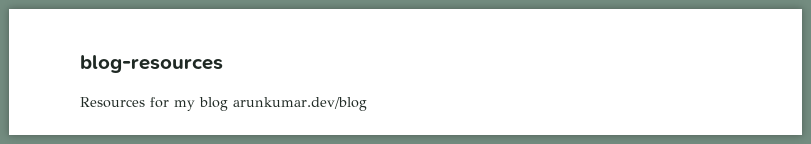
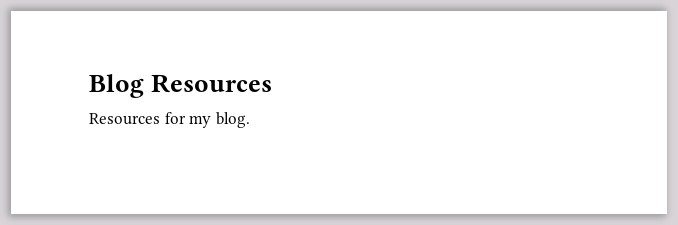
[80,55,223,73] blog-resources -> [89,74,273,98] Blog Resources
[199,97,367,111] blog arunkumar.dev/blog -> [215,112,250,128] blog.

